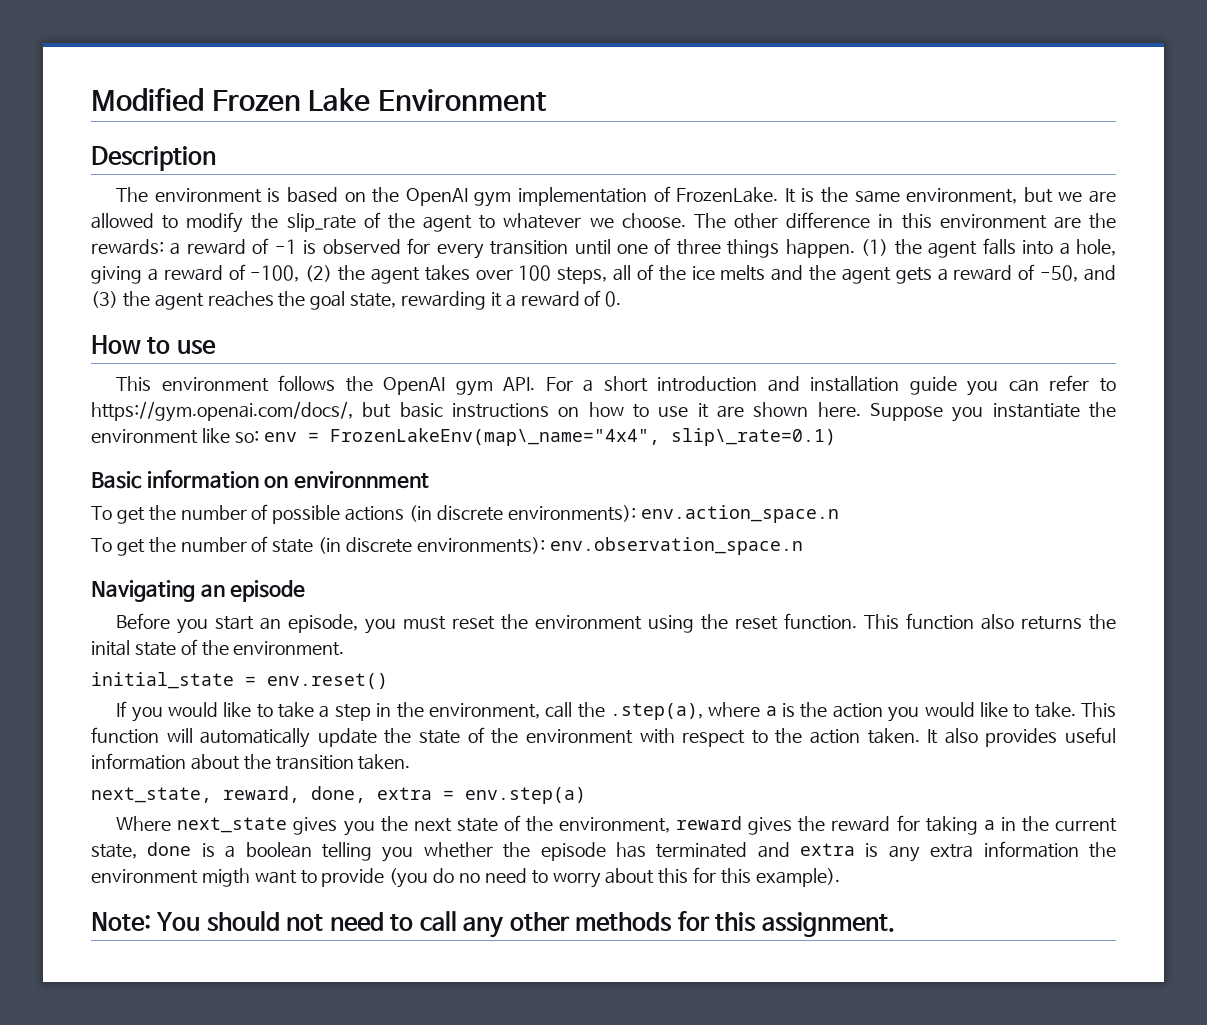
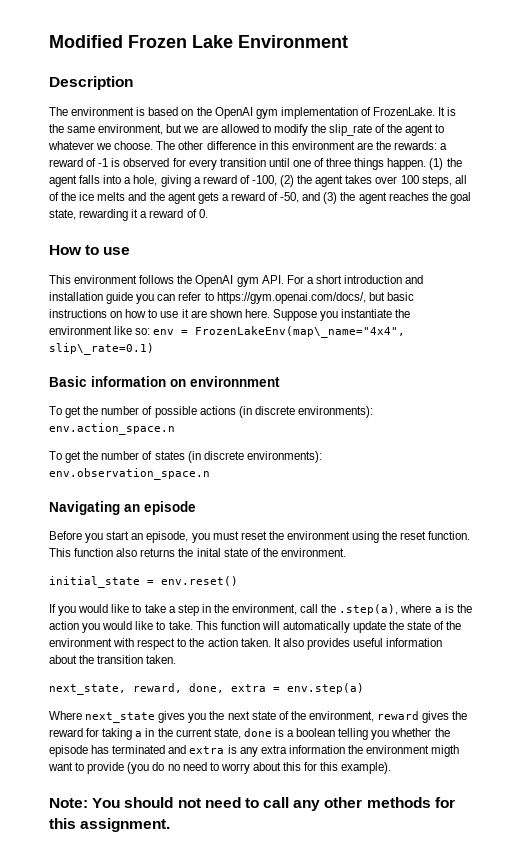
[272,539,314,553] state -> [154,451,185,460] states

